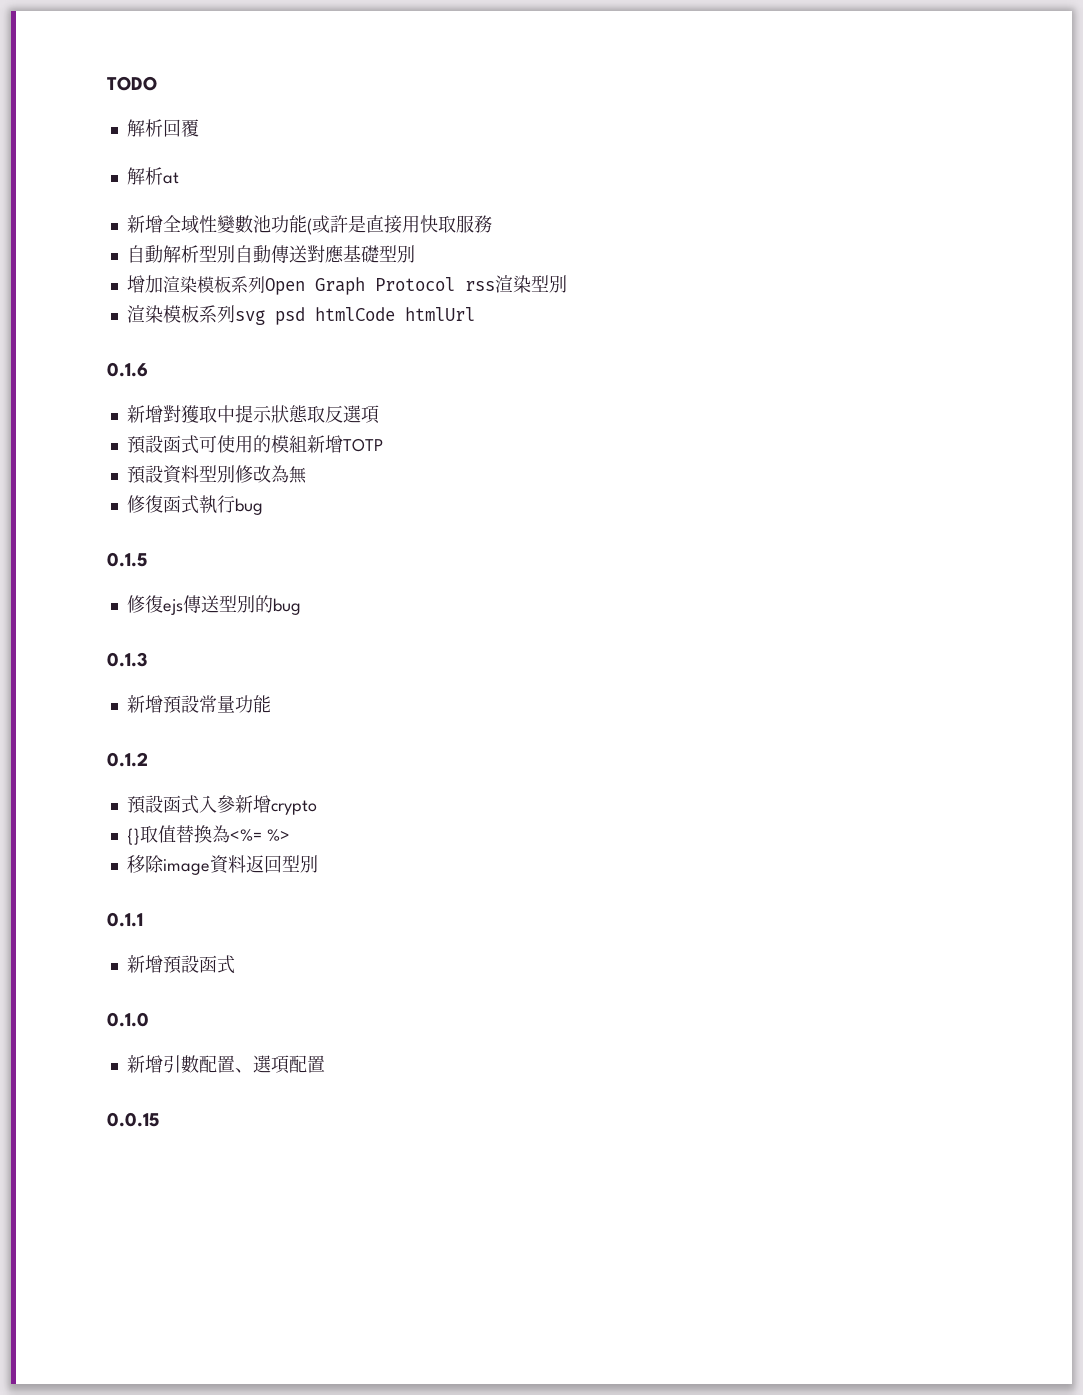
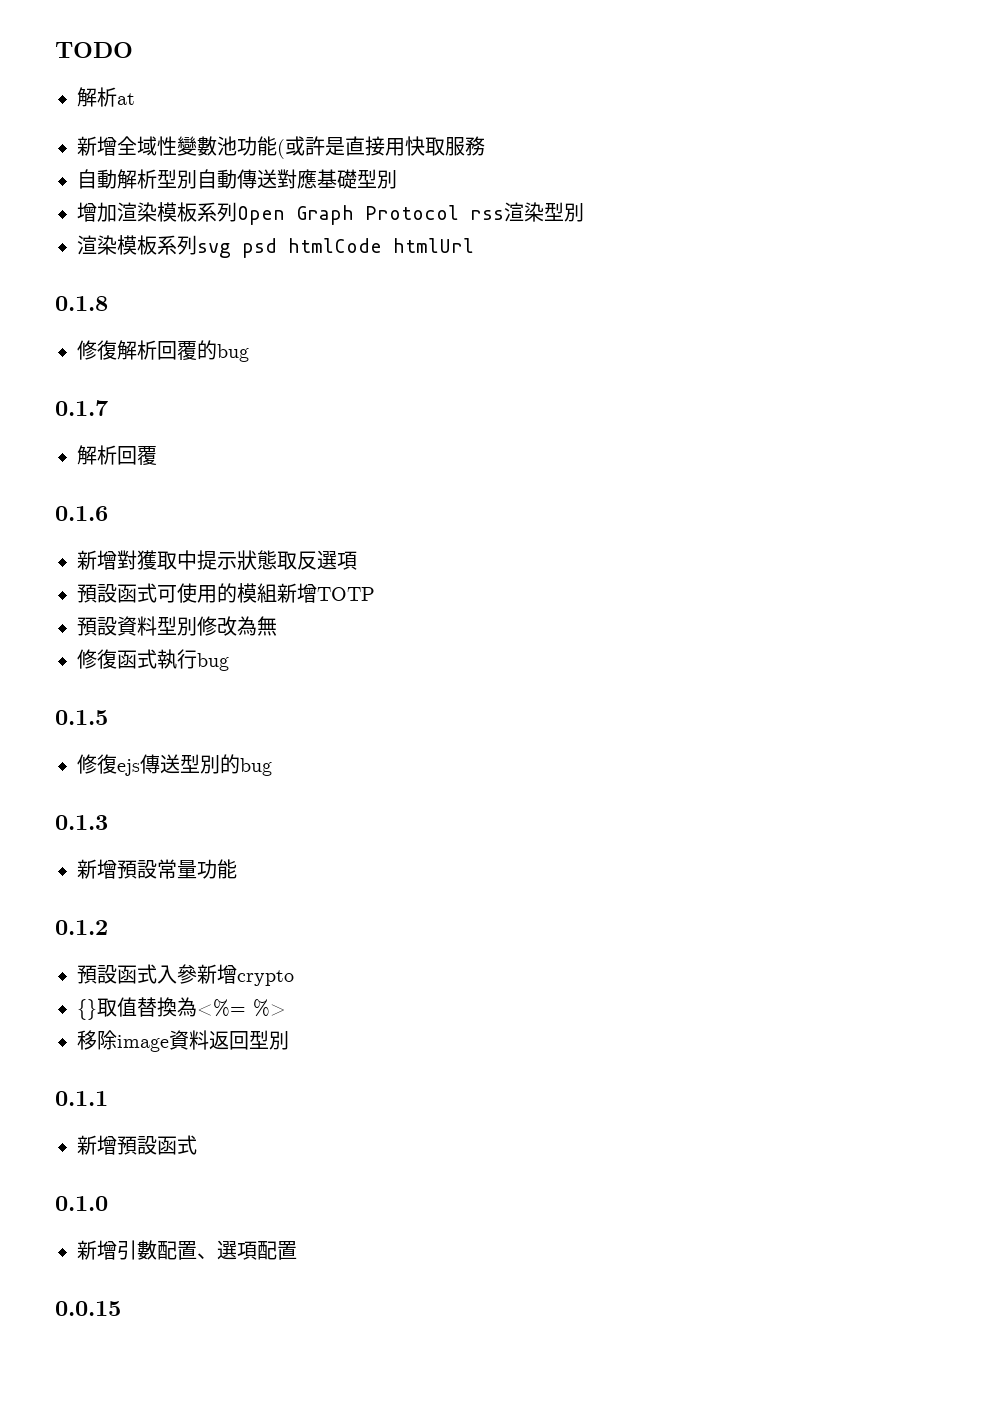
[126,119,199,137] // 解析回覆 -> (133, 50) none
(475, 314) none -> [55,296,108,311] [77,340,249,362] [55,400,108,416] [77,445,157,465] // 0.1.8 // 修復解析回覆的bug // 0.1.7 // 解析回覆

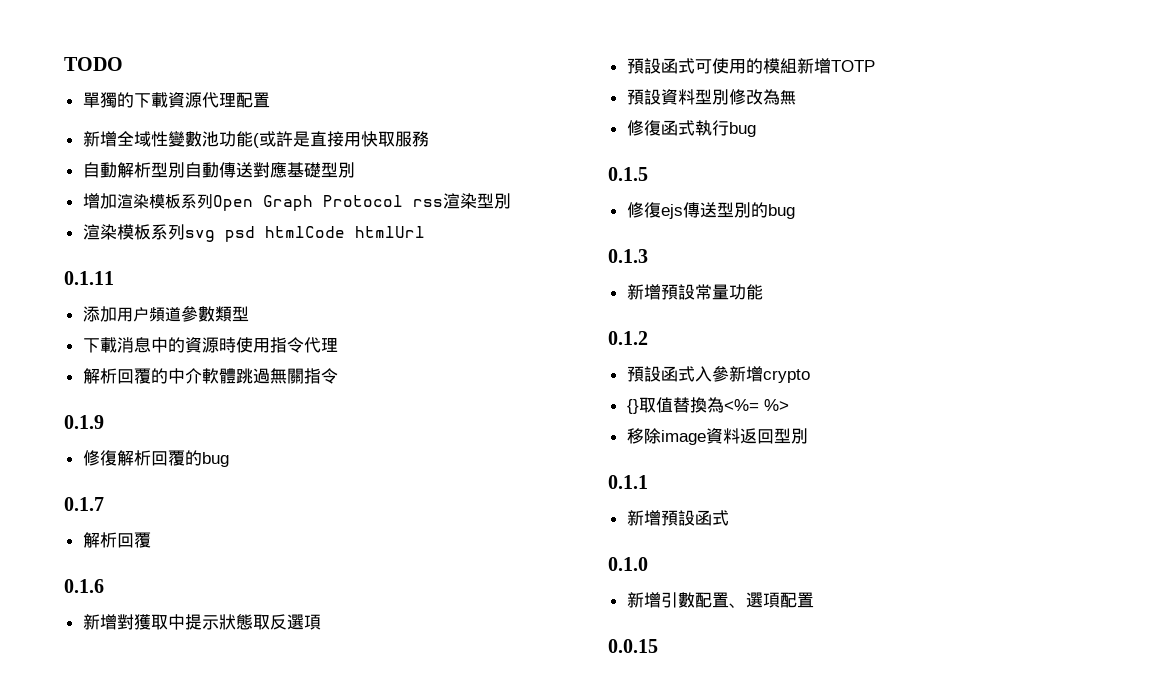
[77,87,135,107] 解析at -> [82,92,270,108] 單獨的下載資源代理配置
[55,296,108,311] 0.1.8 -> [64,271,114,285] [82,305,249,322] [82,337,338,353] [82,368,338,384] [64,415,104,429] 0.1.11 // 添加用户頻道參數類型 // 下載消息中的資源時使用指令代理 // 解析回覆的中介軟體跳過無關指令 // 0.1.9

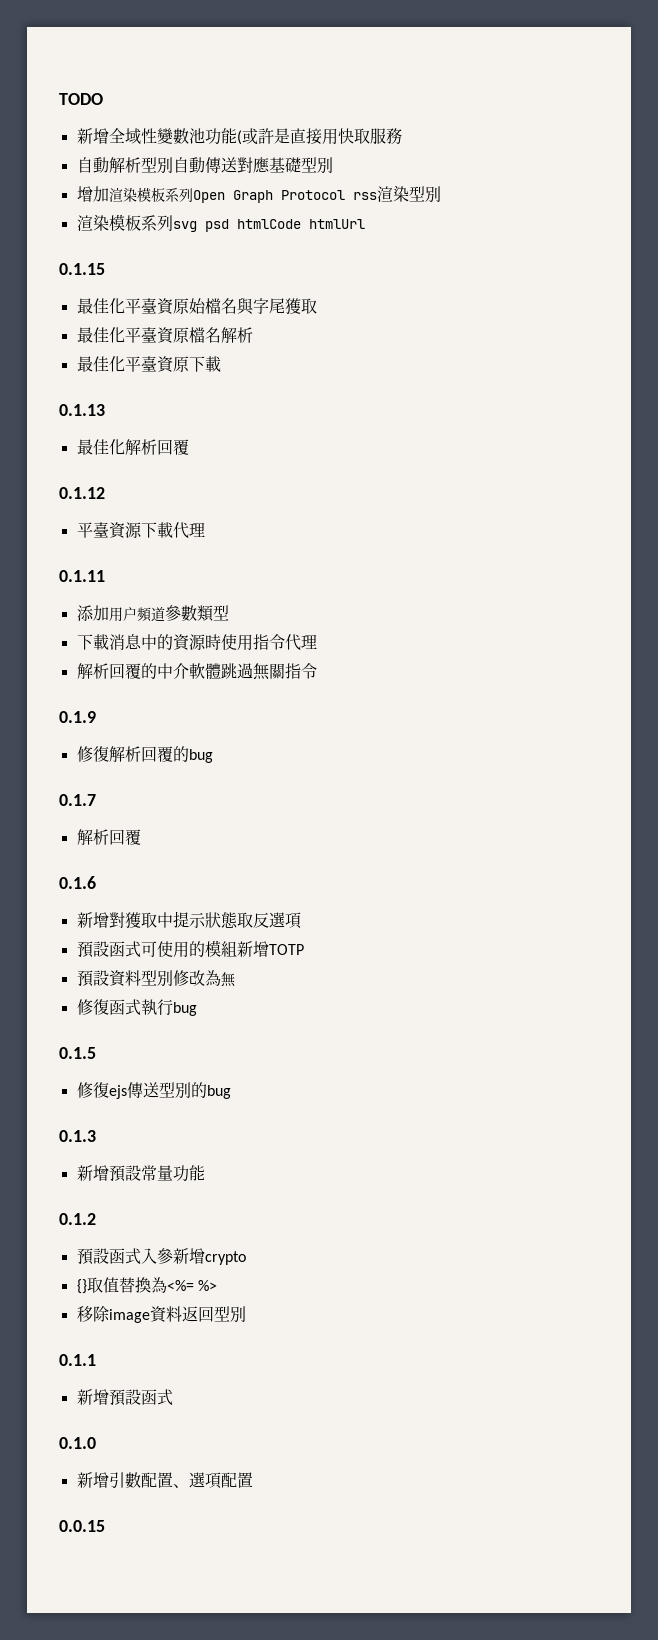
[82,92,270,108] // 單獨的下載資源代理配置 -> (103, 99) none
(425, 232) none -> [59,263,105,275] [76,298,317,315] [76,327,253,344] [76,356,221,373] [59,404,105,416] [76,439,189,455] [59,487,105,499] [76,522,205,539] // 0.1.15 // 最佳化平臺資原始檔名與字尾獲取 // 最佳化平臺資原檔名解析 // 最佳化平臺資原下載 // 0.1.13 // 最佳化解析回覆 // 0.1.12 // 平臺資源下載代理

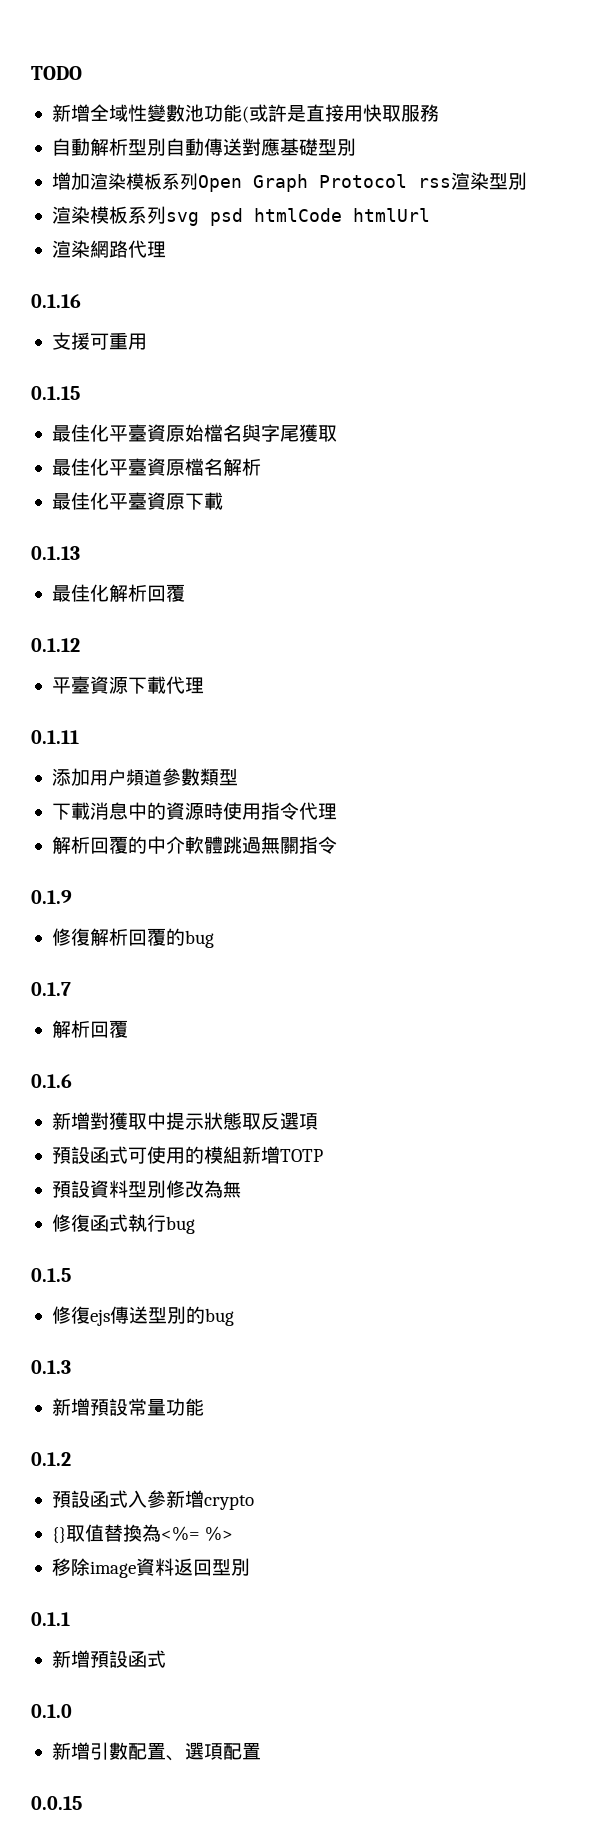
(365, 224) none -> [51,240,166,258] [31,294,81,308] [51,332,147,350] // 渲染網路代理 // 0.1.16 // 支援可重用

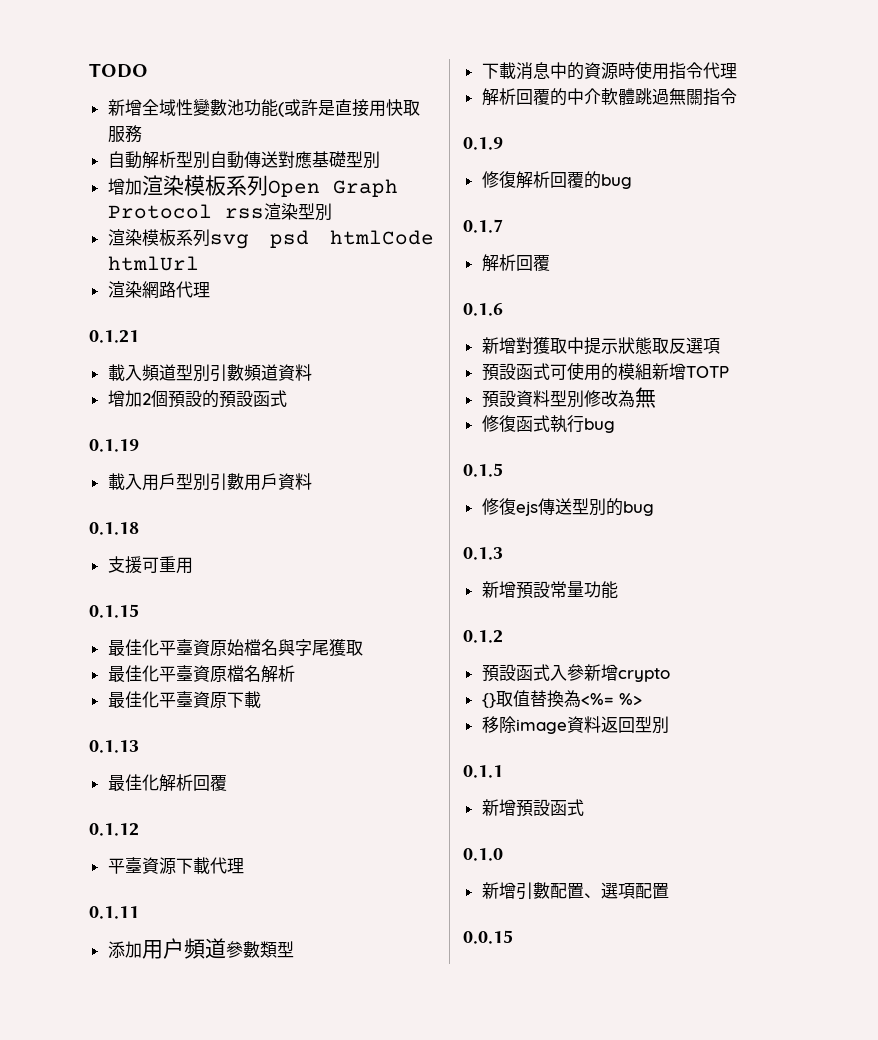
[31,294,81,308] 0.1.16 -> [89,330,139,343] [107,364,312,382] [107,390,287,408] [89,439,139,452] [107,473,312,491] [89,522,139,535] 0.1.21 // 載入頻道型別引數頻道資料 // 增加2個預設的預設函式 // 0.1.19 // 載入用戶型別引數用戶資料 // 0.1.18

